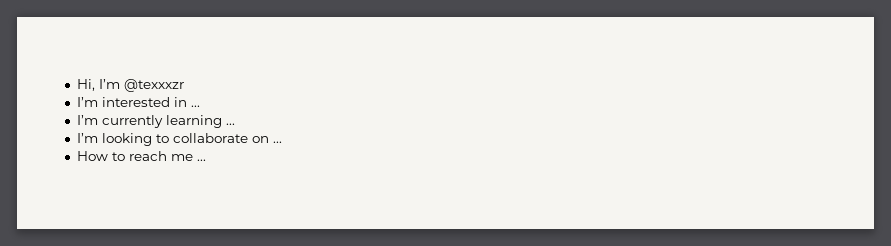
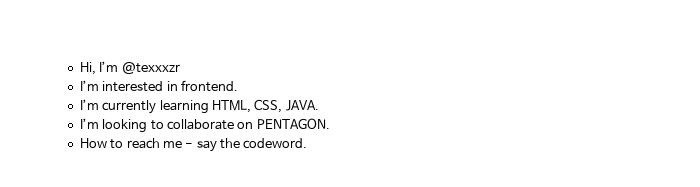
[190,105,200,107] ... -> [180,80,238,92] frontend.
[225,123,235,125] ... -> [211,99,319,113] HTML, CSS, JAVA.
[272,141,282,143] ... -> [256,118,330,129] PENTAGON.
[196,159,206,161] ... -> [185,138,308,152] - say the codeword.

